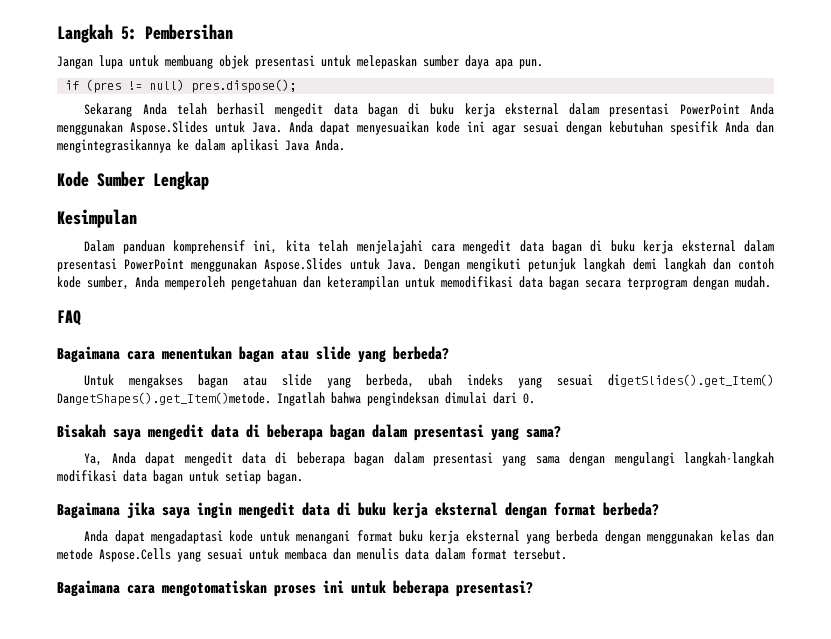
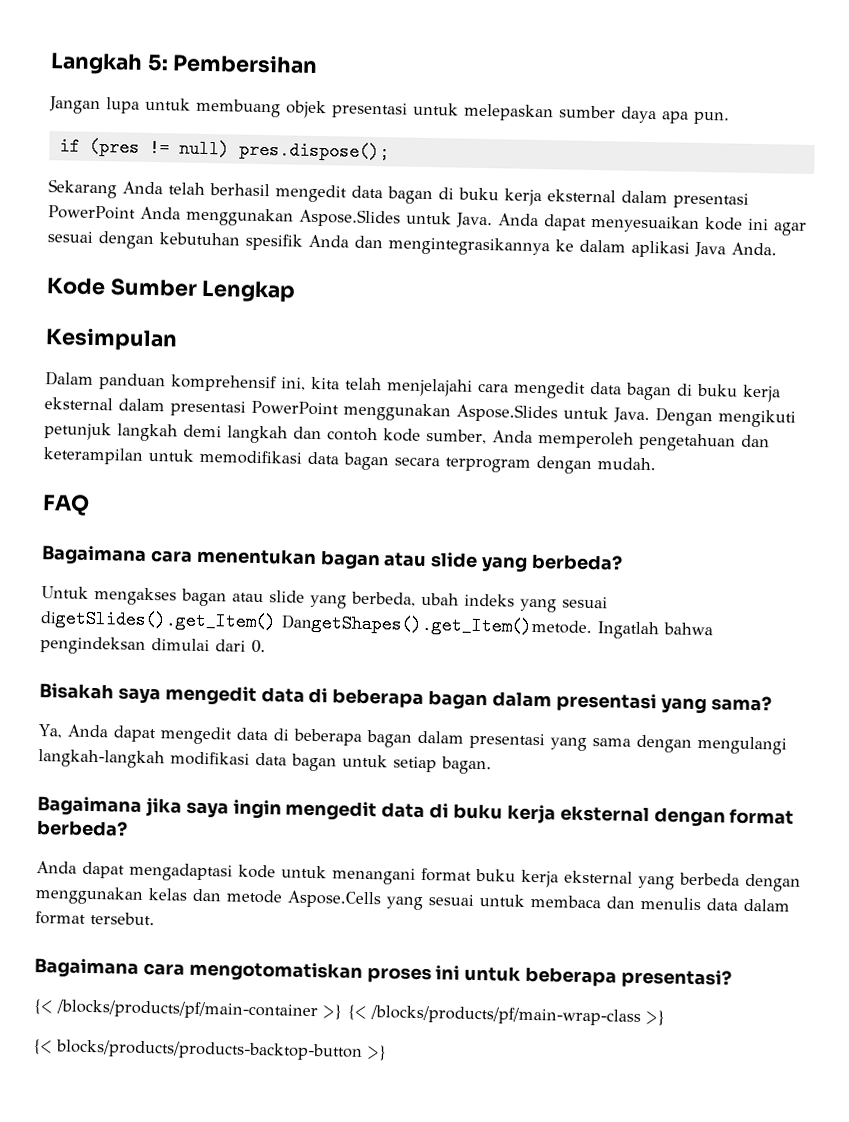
(533, 588) none -> [33,998,665,1026] [32,1038,387,1061] // {< /blocks/products/pf/main-container >} {< /blocks/products/pf/main-wrap-class >} // {< blocks/products/products-backtop-button >}

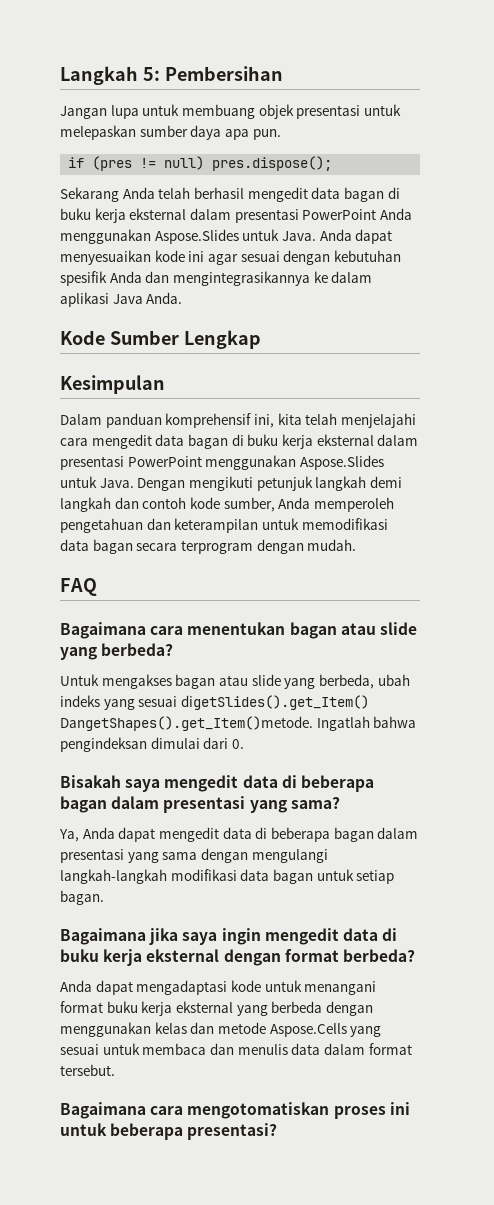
[33,998,665,1026] [32,1038,387,1061] // {< /blocks/products/pf/main-container >} {< /blocks/products/pf/main-wrap-class >} // {< blocks/products/products-backtop-button >} -> (278, 1131) none

